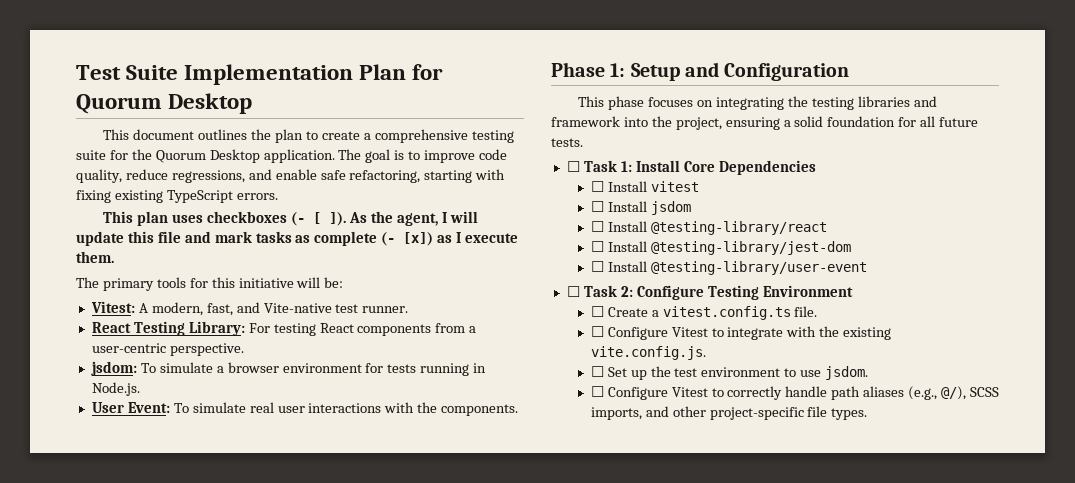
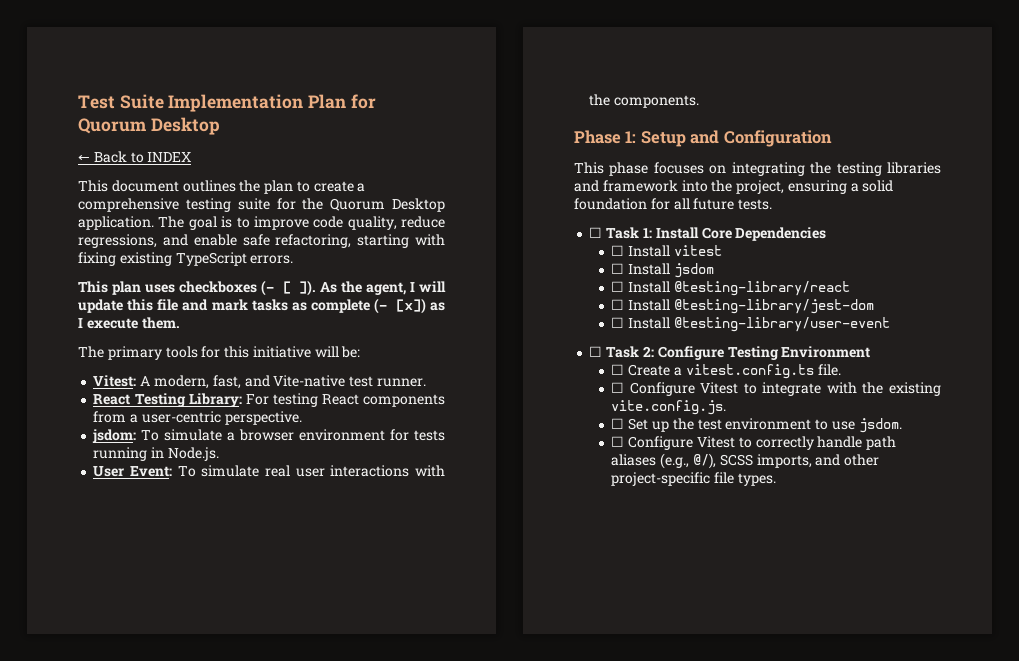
(253, 103) none -> [78,151,192,163] // ← Back to INDEX

